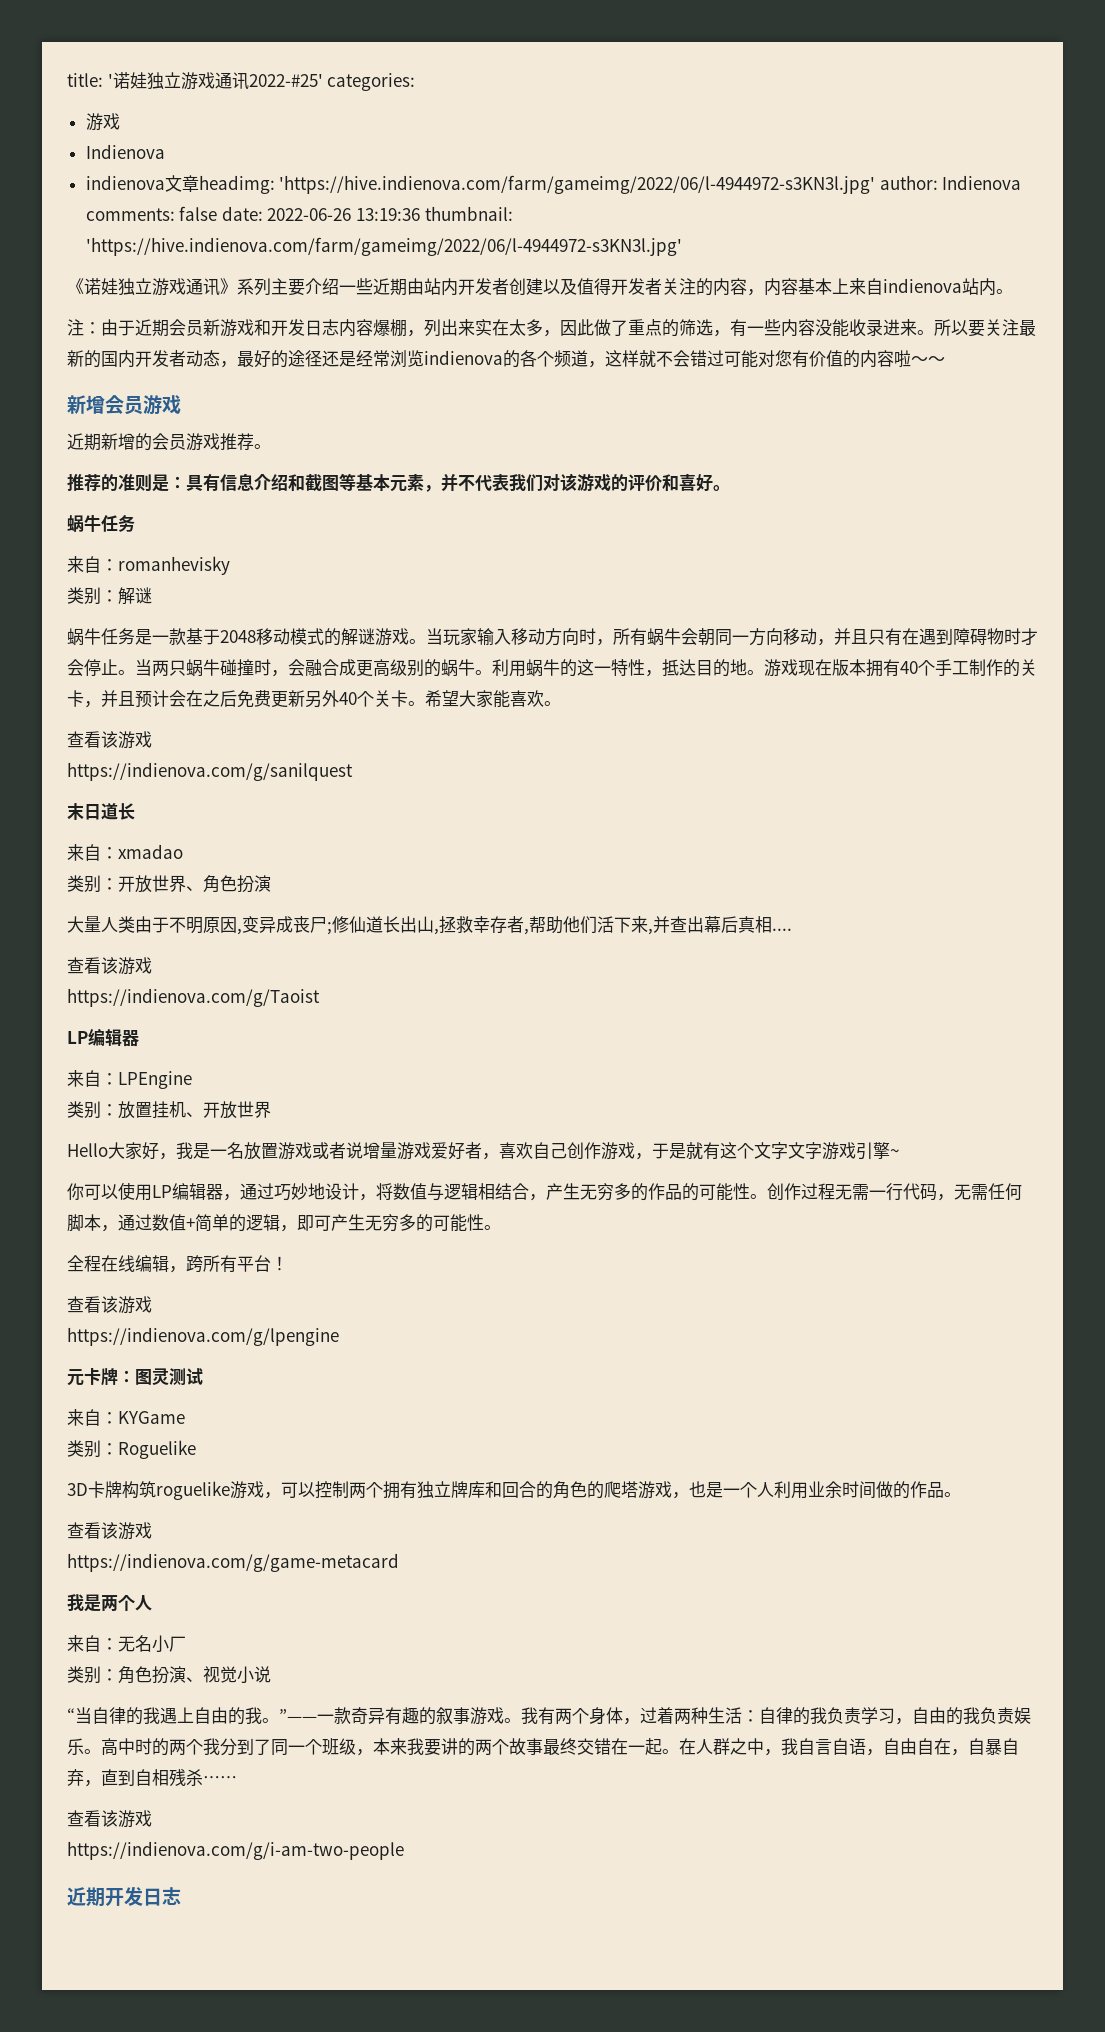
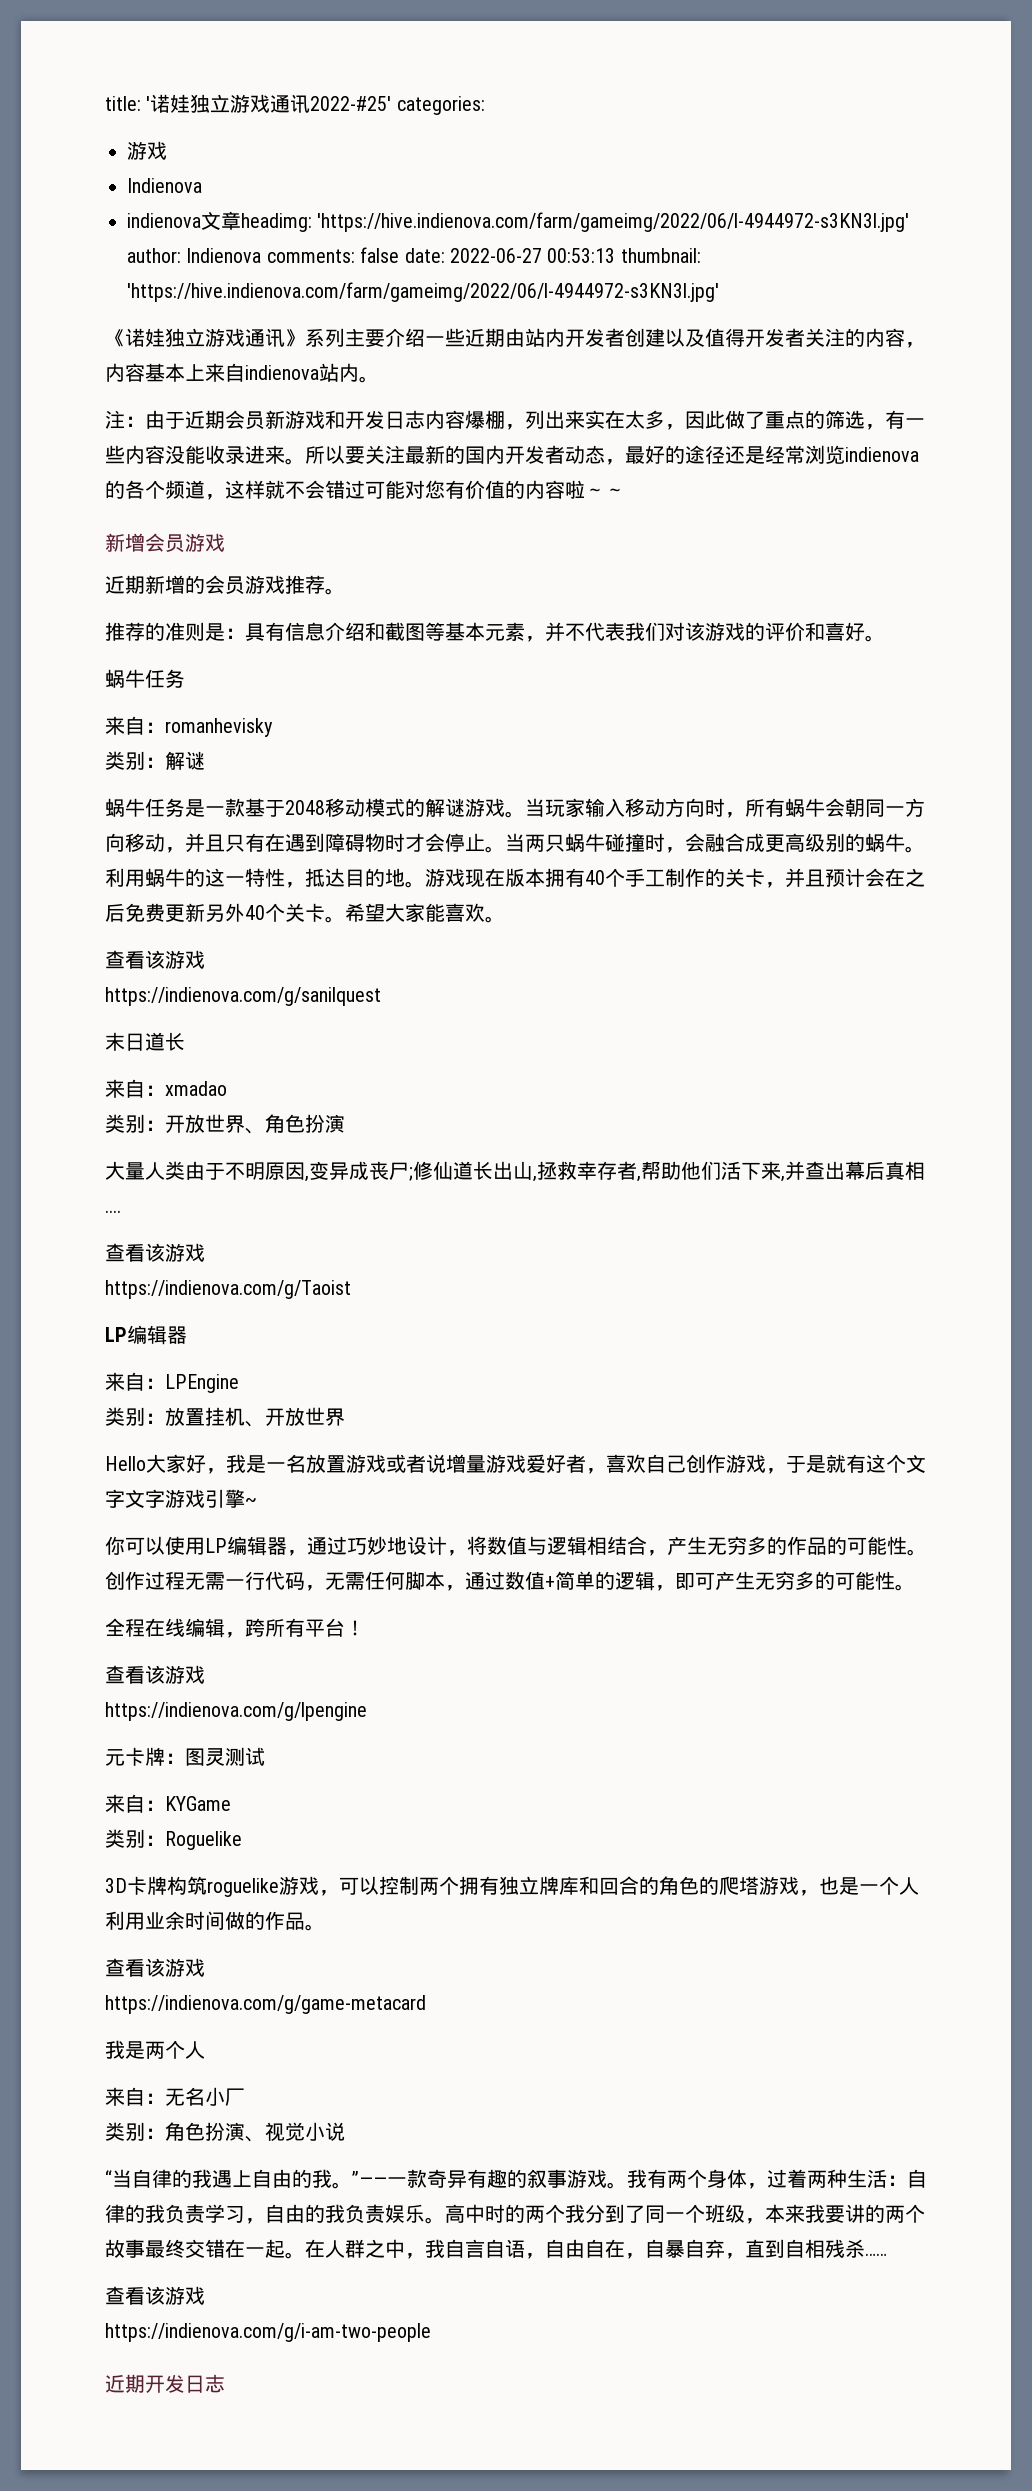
[267,208,421,221] 2022-06-26 13:19:36 -> [450,248,616,263] 2022-06-27 00:53:13

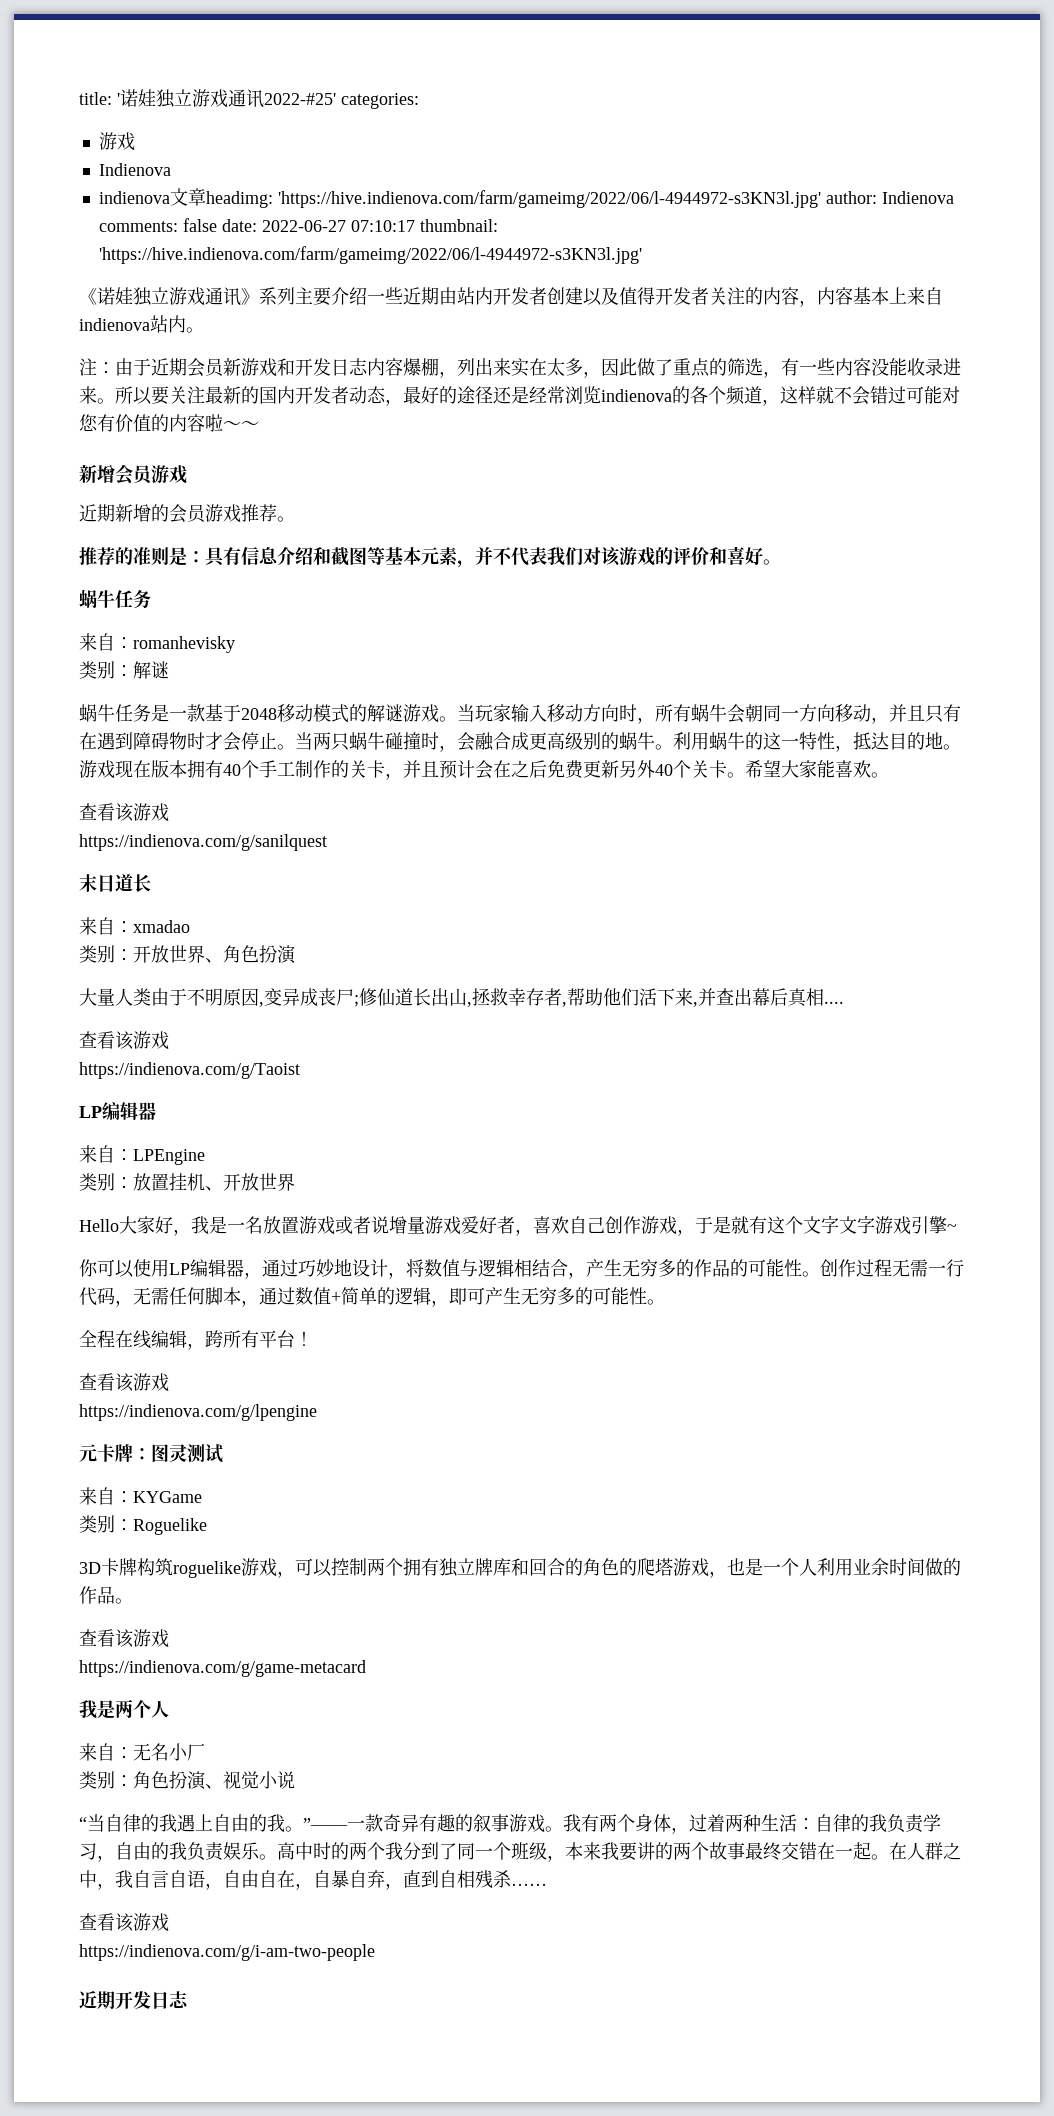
[547,248,616,263] 00:53:13 -> [350,220,415,232] 07:10:17

